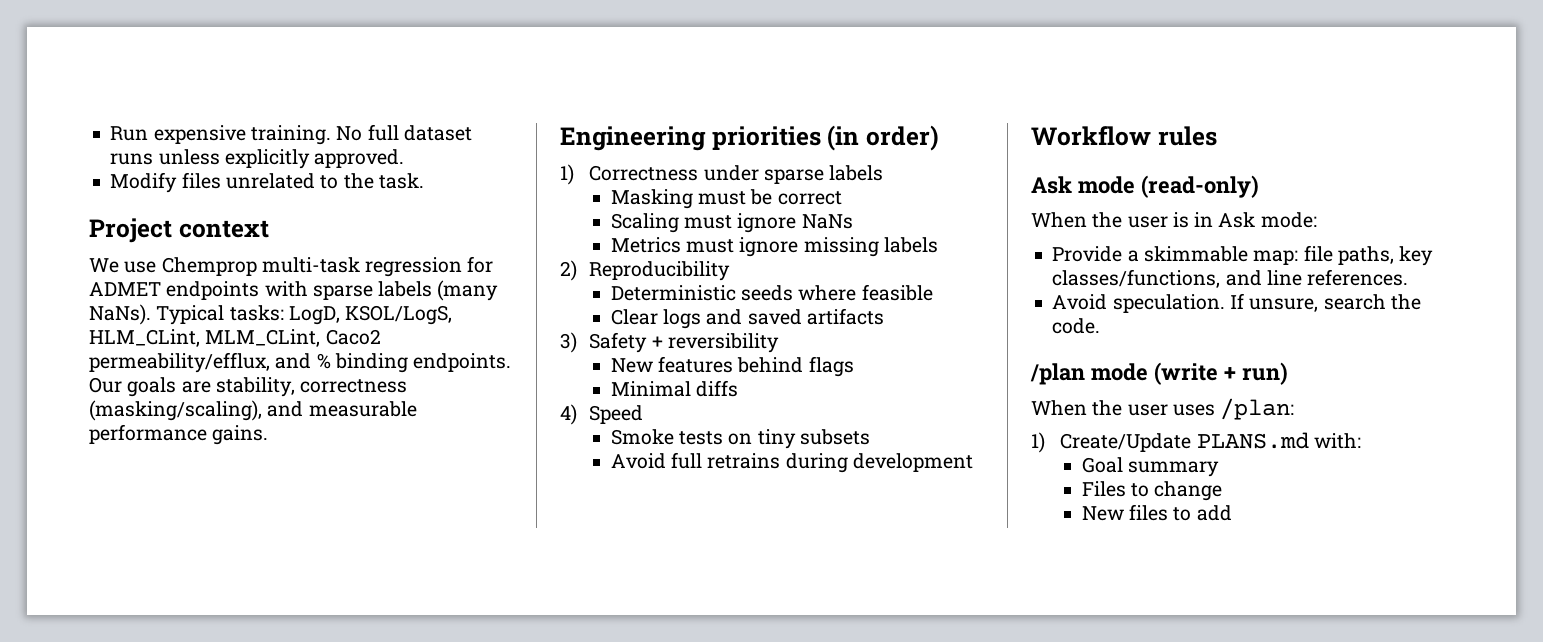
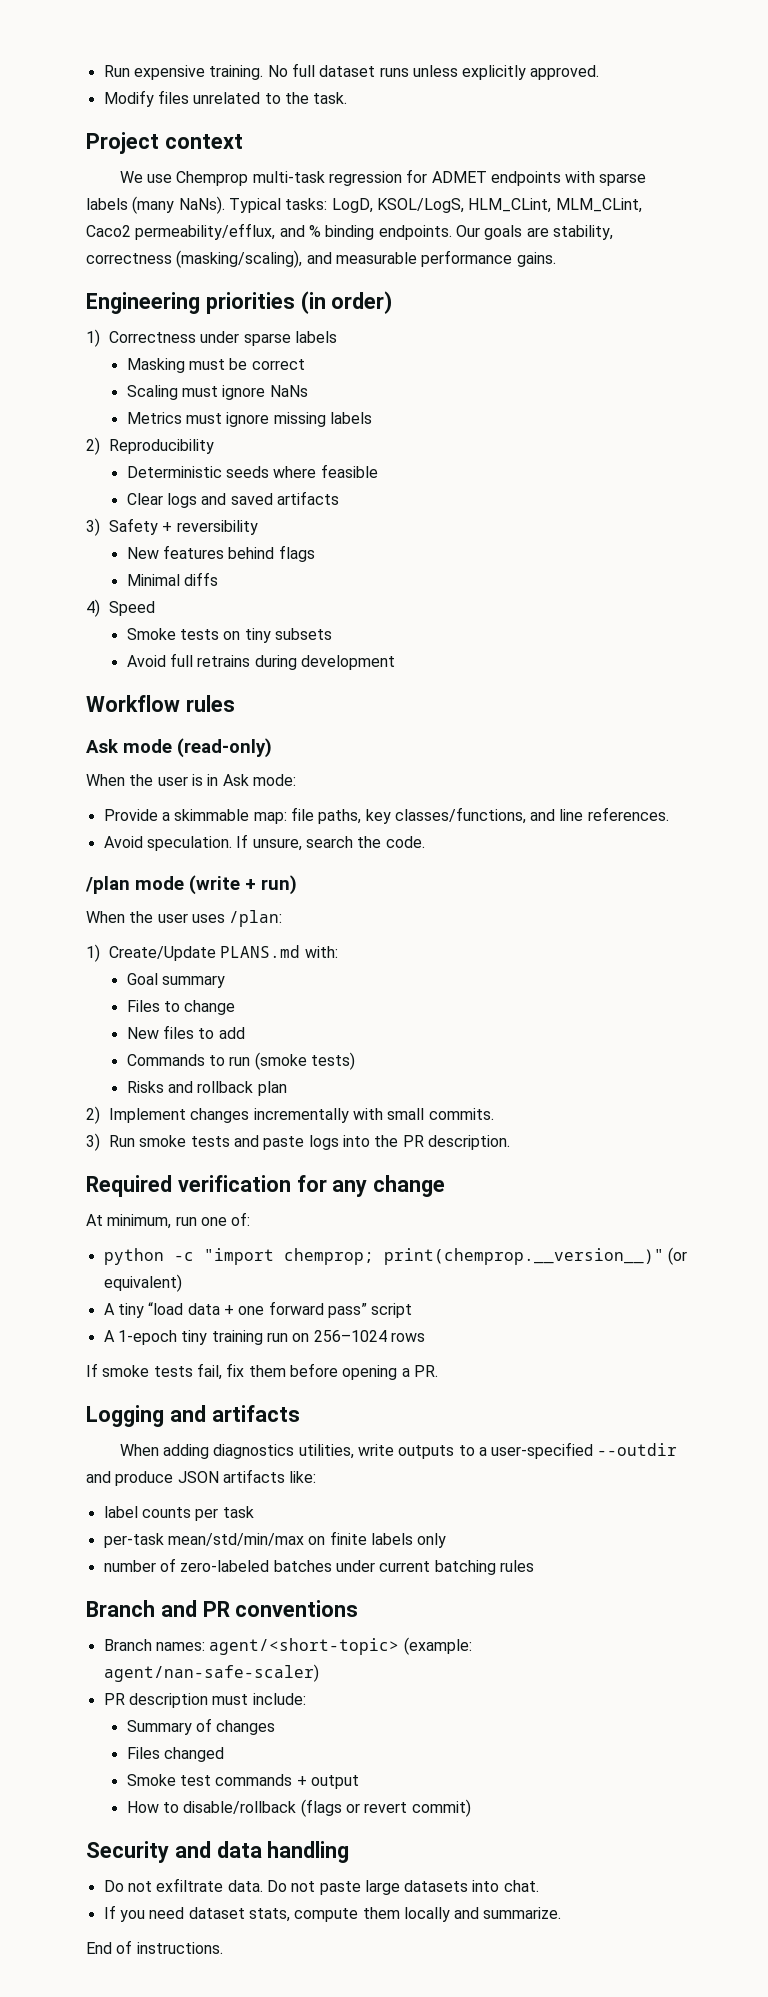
(1232, 513) none -> [126,1052,355,1070] [126,1081,287,1096] [86,1106,494,1124] [86,1133,510,1151] [86,1175,446,1197] [86,1212,251,1229] [103,1247,687,1265] [103,1274,182,1292] [103,1301,413,1318] [103,1330,425,1345] [86,1363,438,1380] [86,1405,300,1427] [119,1442,678,1459] [86,1469,317,1486] [103,1506,254,1521] [103,1531,447,1548] [103,1558,534,1575] [86,1600,359,1617] [103,1637,472,1655] [103,1664,319,1682] [103,1693,306,1708] [126,1718,276,1735] [126,1747,225,1762] [126,1774,359,1789] [126,1799,471,1817] [86,1841,350,1863] [103,1878,539,1895] [103,1905,562,1922] [86,1940,223,1954] // Commands to run (smoke tests) // Risks and rollback plan // 2) Implement changes incrementally with small commits. // 3) Run smoke tests and paste logs into the PR description. // Required verification for any change // At minimum, run one of: // python -c "import chemprop; print(chemprop.__version__)" (or equivalent) // A tiny “load data + one forward pass” script // A 1-epoch tiny training run on 256–1024 rows // If smoke tests fail, fix them before opening a PR. // Logging and artifacts // When adding diagnostics utilities, write outputs to a user-specified --outdir and produce JSON artifacts like: // label counts per task // per-task mean/std/min/max on finite labels only // number of zero-labeled batches under current batching rules // Branch and PR conventions // Branch names: agent/<short-topic> (example: agent/nan-safe-scaler) // PR description must include: // Summary of changes // Files changed // Smoke test commands + output // How to disable/rollback (flags or revert commit) // Security and data handling // Do not exfiltrate data. Do not paste large datasets into chat. // If you need dataset stats, compute them locally and summarize. // End of instructions.

